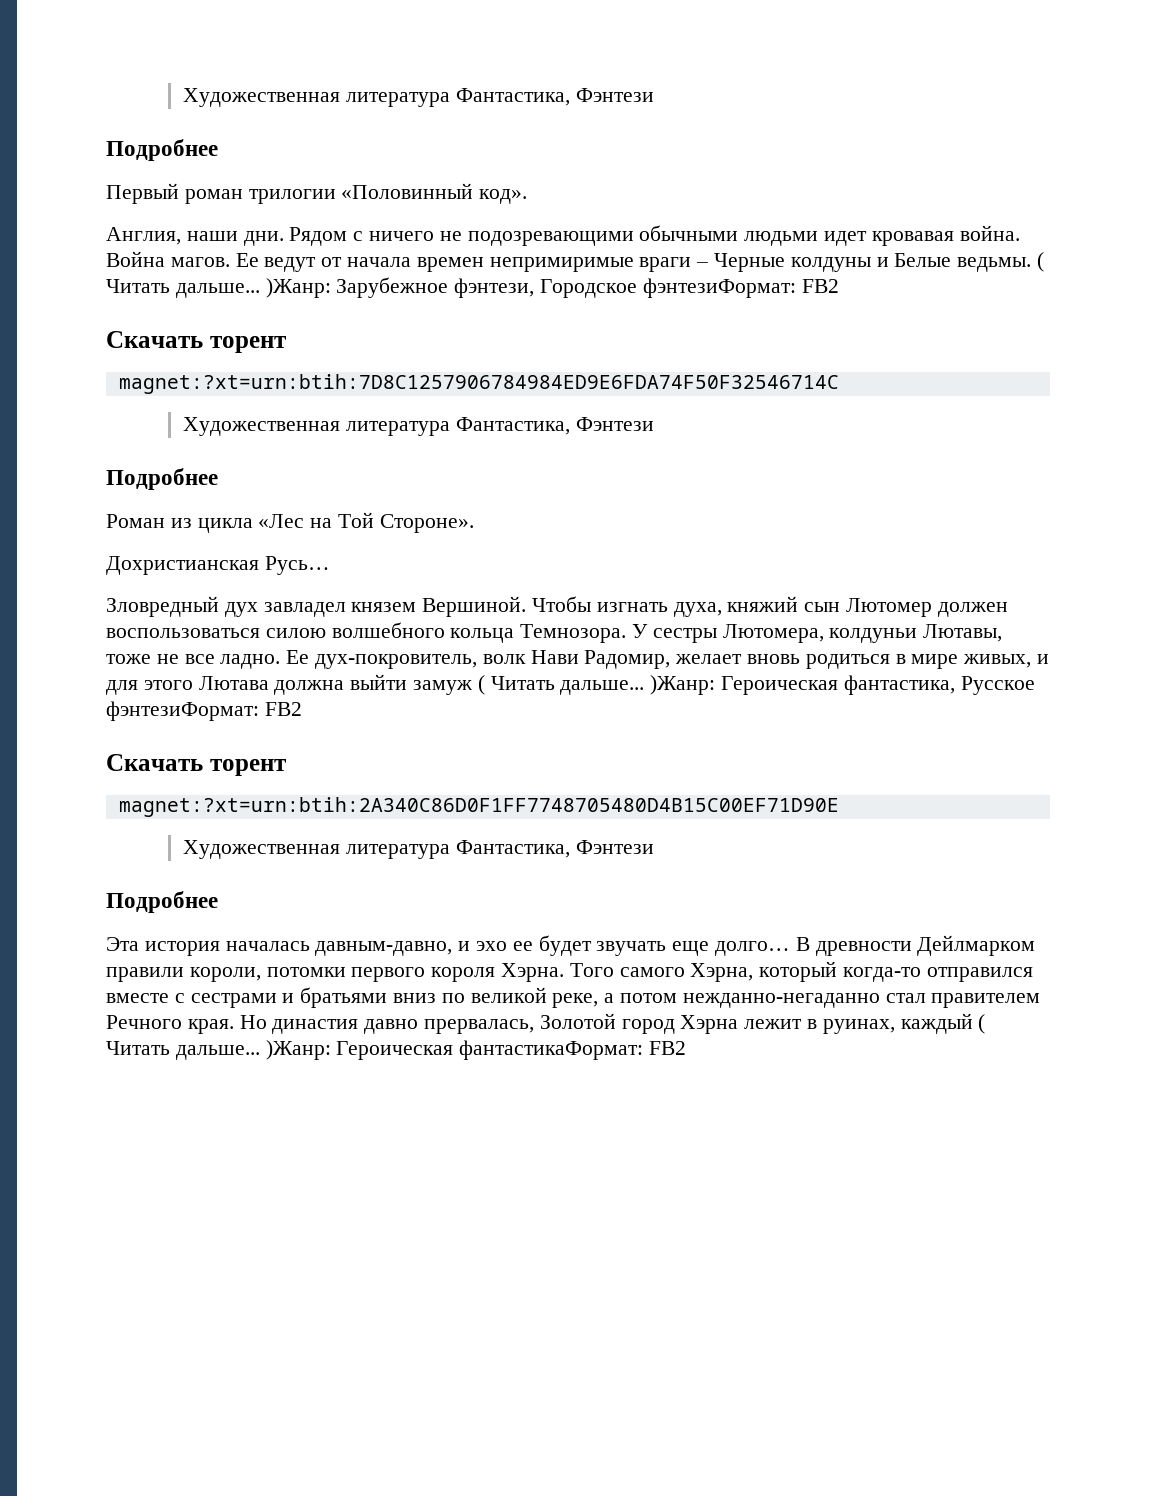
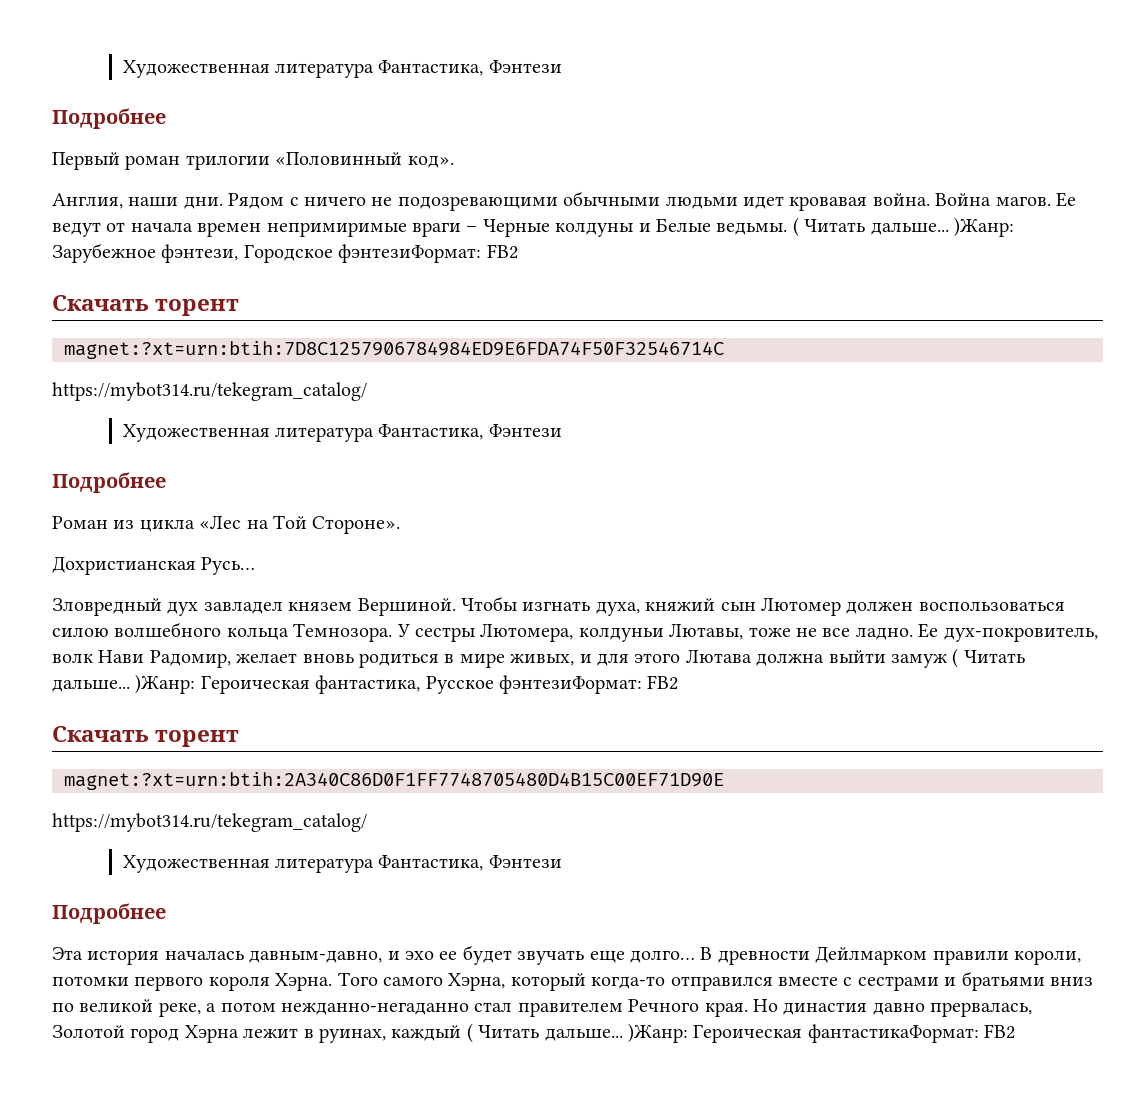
(839, 384) none -> [52,382,367,401] // https://mybot314.ru/tekegram_catalog/
(839, 807) none -> [52,813,367,832] // https://mybot314.ru/tekegram_catalog/

